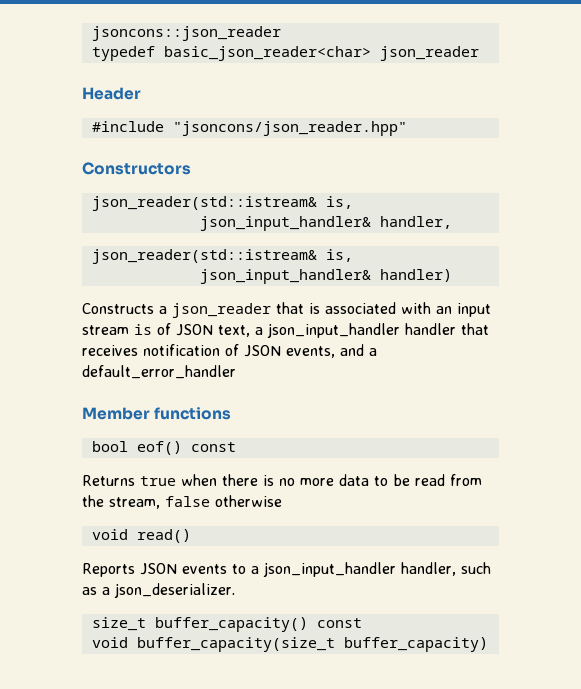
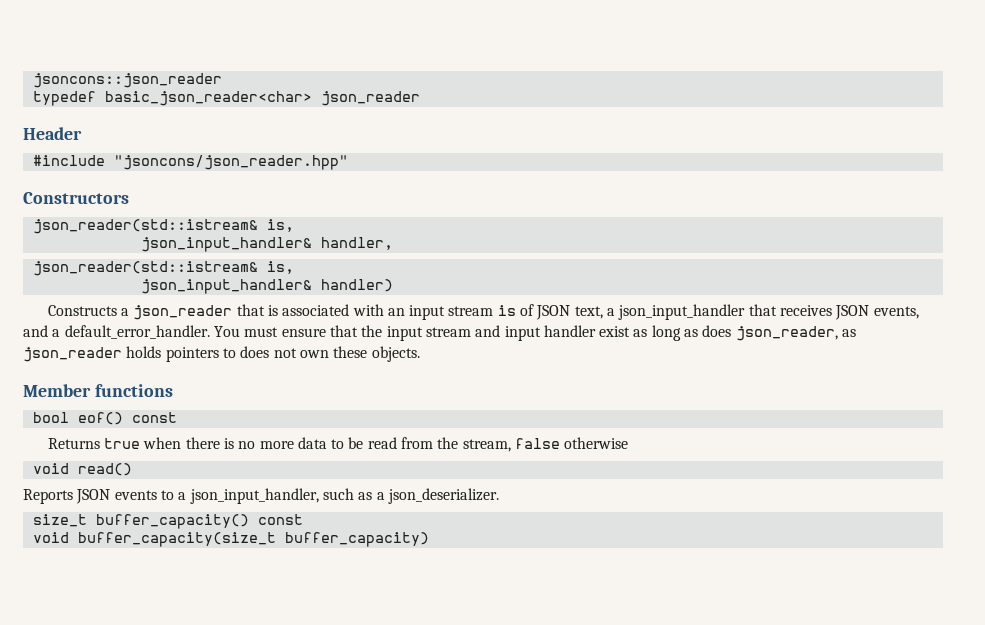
[405,323,456,335] handler -> (746, 312) none
[143,344,239,356] notification of -> (833, 310) none
[82,365,236,379] default_error_handler -> [64,325,857,341] [23,346,420,362] default_error_handler. You must ensure that the input stream and input handler exist as long as does json_reader, as json_reader holds pointers to does not own these objects.
[263,562,456,577] json_input_handler handler, -> [189,488,319,504] json_input_handler,

